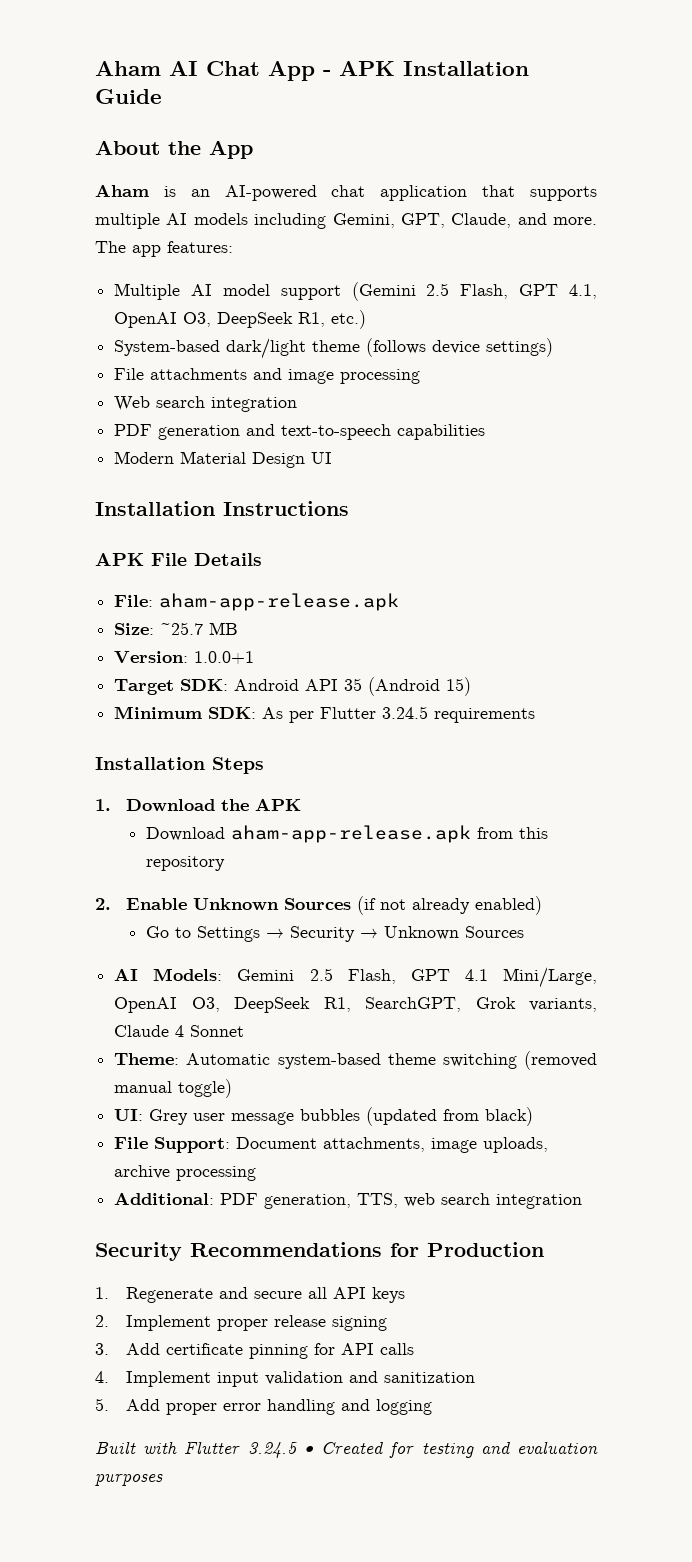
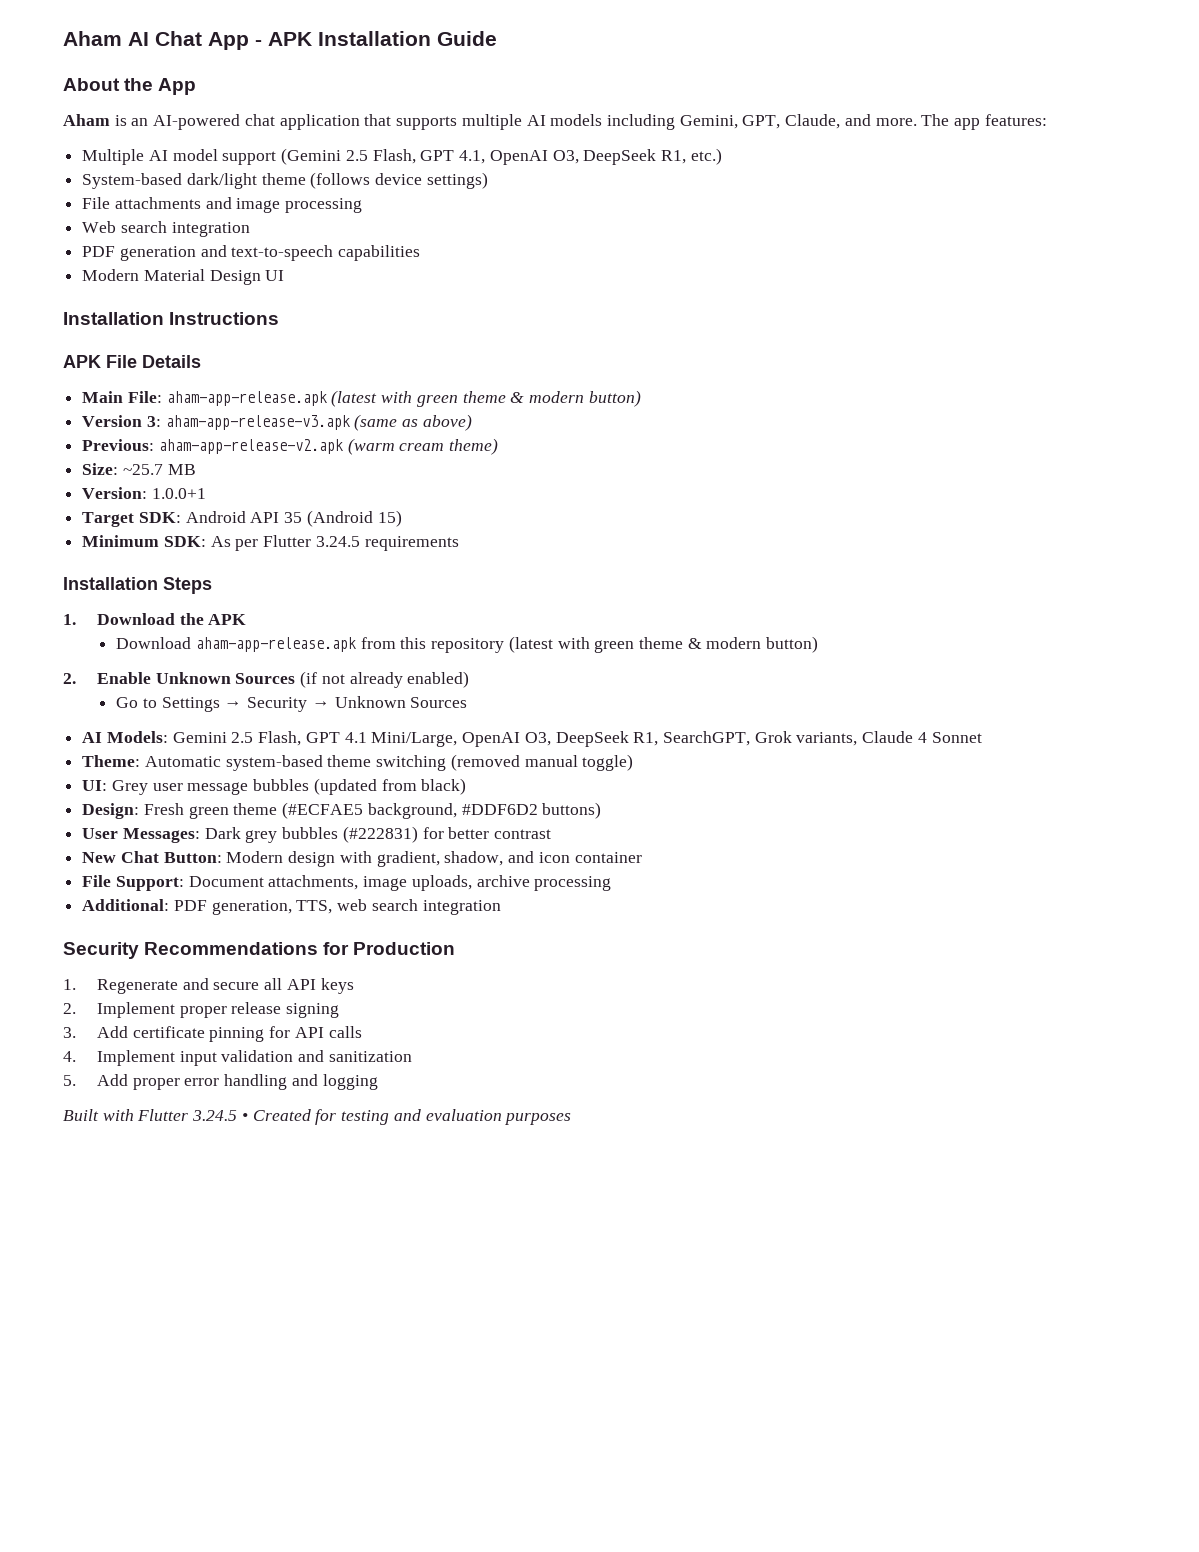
(262, 559) none -> [82,391,124,403] Main
(400, 602) none -> [331,390,641,407] [82,414,472,431] [82,438,499,455] (latest with green theme & modern button) // Version 3: aham-app-release-v3.apk (same as above) // Previous: aham-app-release-v2.apk (warm cream theme)
(225, 863) none -> [508,636,819,653] (latest with green theme & modern button)
(534, 1116) none -> [82,802,602,819] [82,826,552,843] [82,851,642,867] // Design: Fresh green theme (#ECFAE5 background, #DDF6D2 buttons) // User Messages: Dark grey bubbles (#222831) for better contrast // New Chat Button: Modern design with gradient, shadow, and icon container

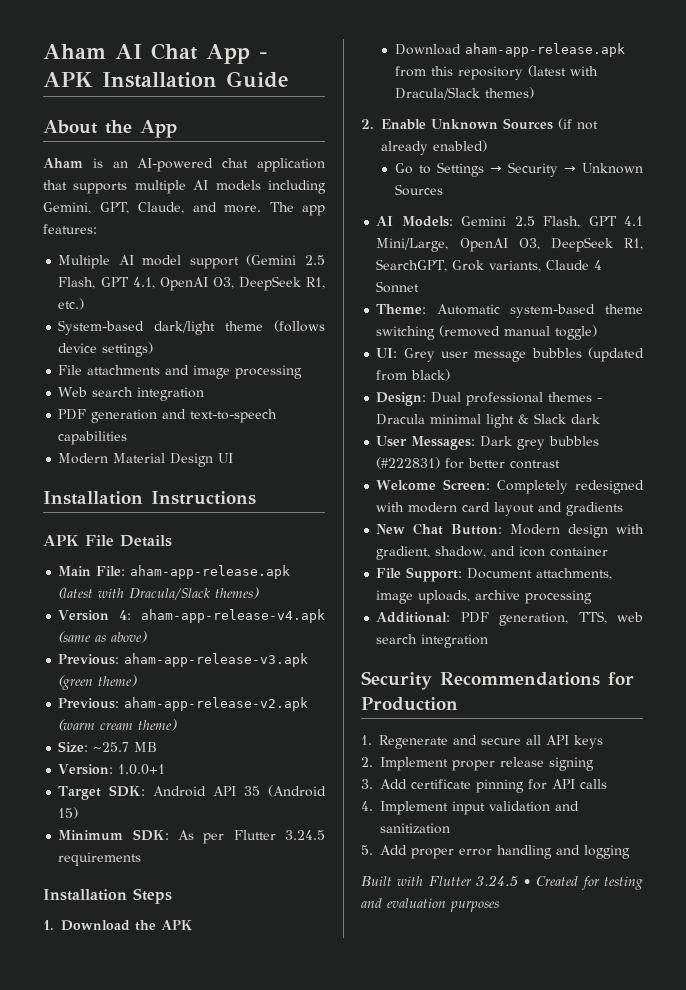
[416,390,641,407] green theme & modern button) -> [129,587,260,600] Dracula/Slack themes)
[146,415,350,430] 3: aham-app-release-v3.apk -> [119,609,325,623] 4: aham-app-release-v4.apk
(472, 422) none -> [58,653,309,667] [58,675,138,690] // Previous: aham-app-release-v3.apk (green theme)
[594,636,819,653] green theme & modern button) -> [394,87,534,100] Dracula/Slack themes)
[143,802,602,819] Fresh green theme (#ECFAE5 background, #DDF6D2 buttons) -> [431,392,603,406] [376,413,601,428] Dual professional themes - Dracula minimal light & Slack dark
(552, 834) none -> [376,479,644,494] [376,502,624,516] // Welcome Screen: Completely redesigned with modern card layout and gradients

